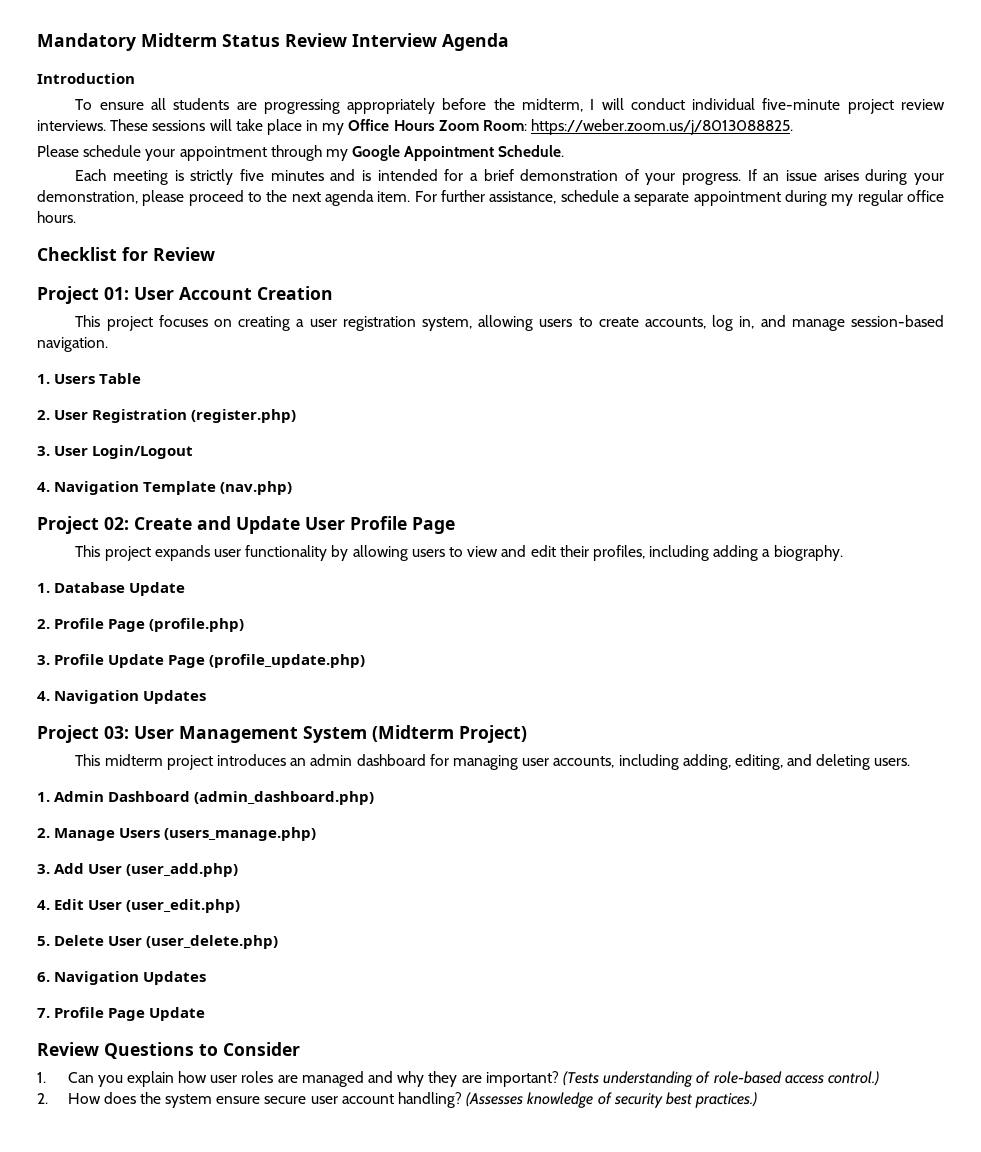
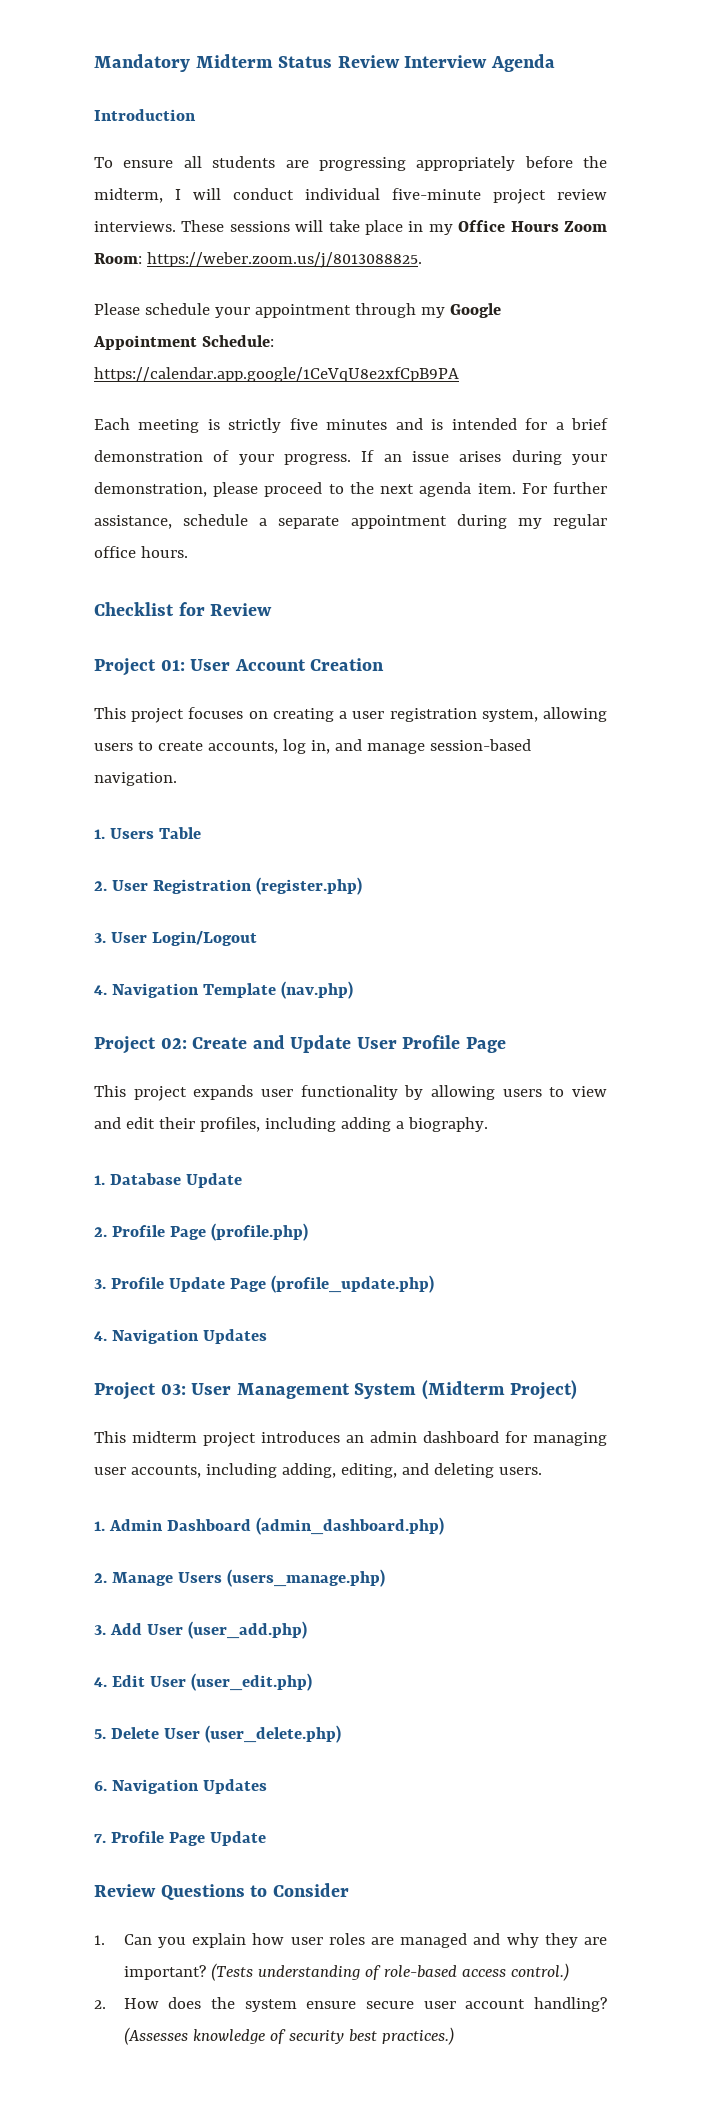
[498,145,565,157] Schedule. -> [201,335,274,347] [94,367,459,382] Schedule: https://calendar.app.google/1CeVqU8e2xfCpB9PA

